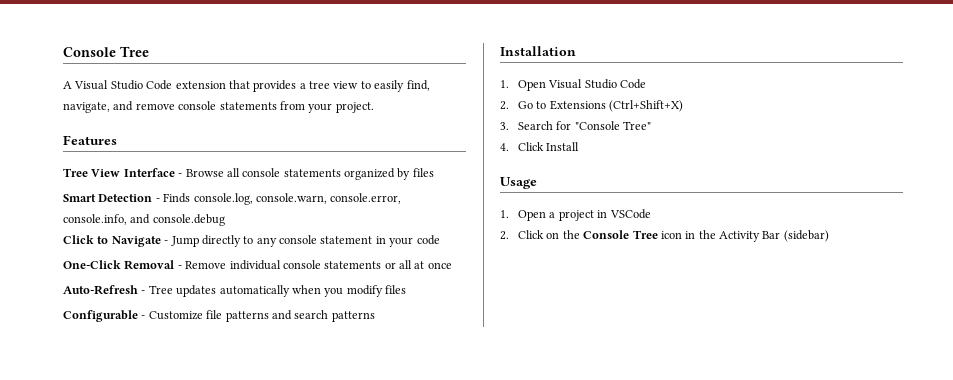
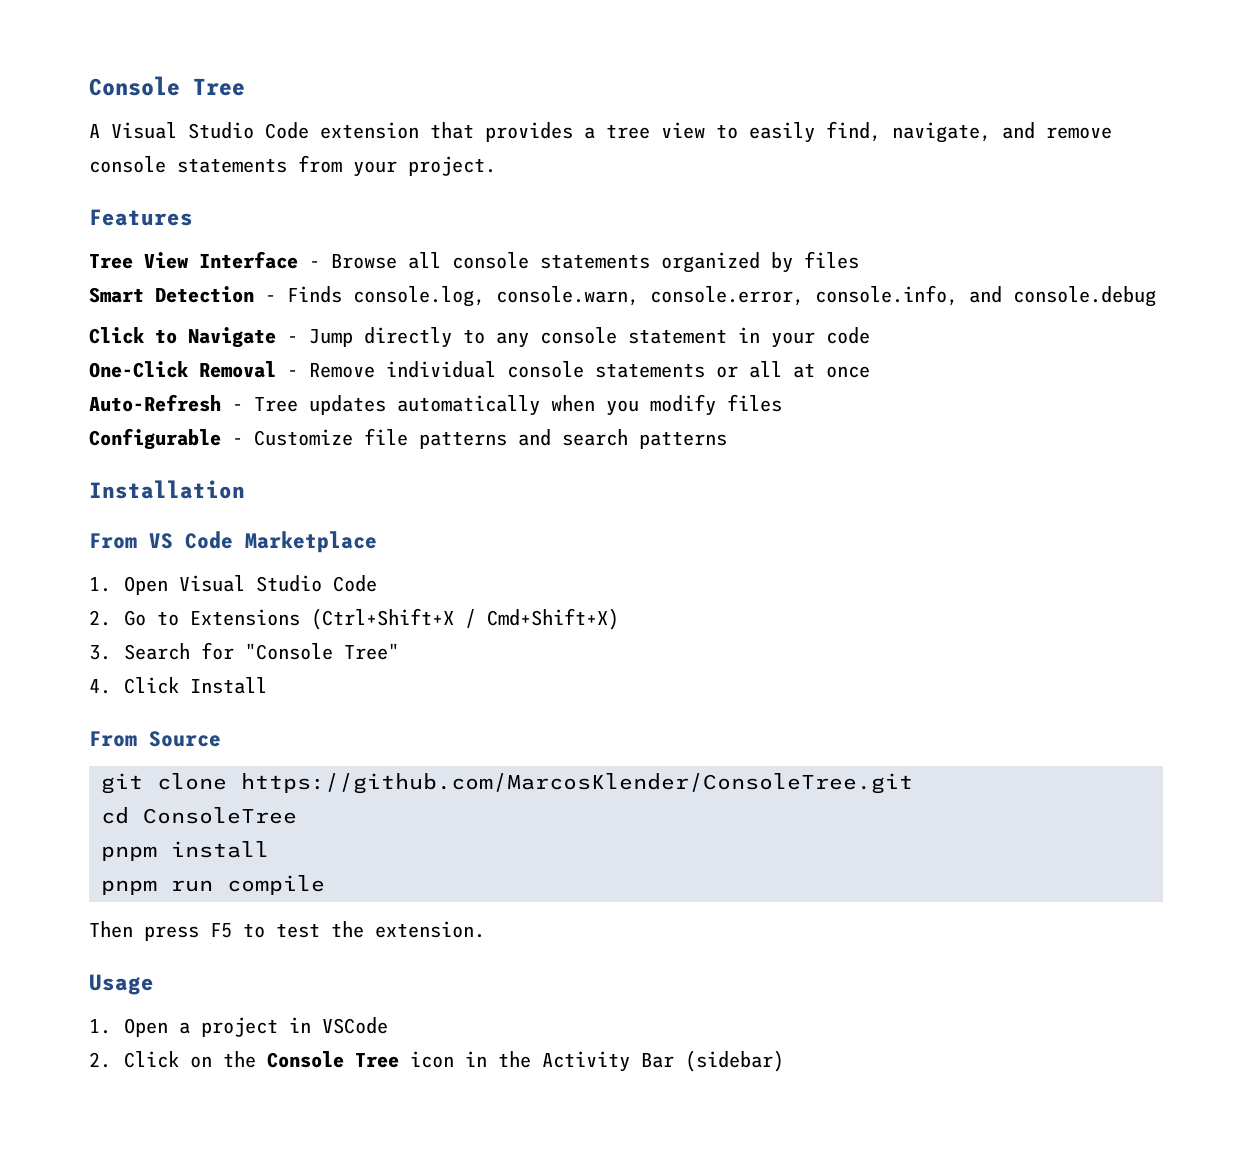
(576, 51) none -> [89,531,377,553] // From VS Code Marketplace
[609,100,684,112] (Ctrl+Shift+X) -> [310,608,619,630] (Ctrl+Shift+X / Cmd+Shift+X)
(580, 146) none -> [89,731,221,747] [101,773,913,794] [101,807,297,824] [101,841,269,861] [101,875,325,895] [89,921,485,941] // From Source // git clone https://github.com/MarcosKlender/ConsoleTree.git // cd ConsoleTree // pnpm install // pnpm run compile // Then press F5 to test the extension.

